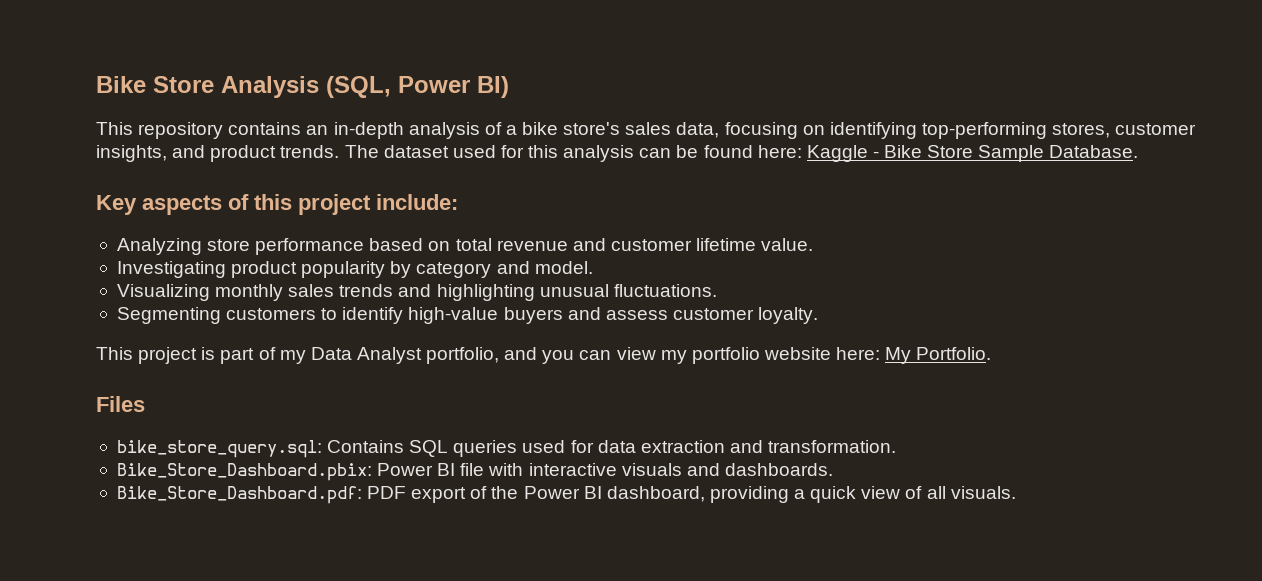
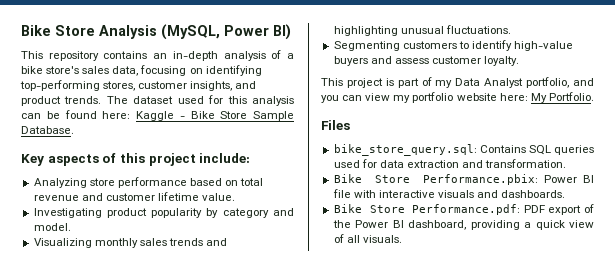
[326,76,391,98] (SQL, -> [161,24,220,40] (MySQL,
[116,463,372,481] Bike_Store_Dashboard.pbix: -> [333,174,539,185] Bike Store Performance.pbix:
[116,486,362,504] Bike_Store_Dashboard.pdf: -> [333,204,521,215] Bike Store Performance.pdf:

